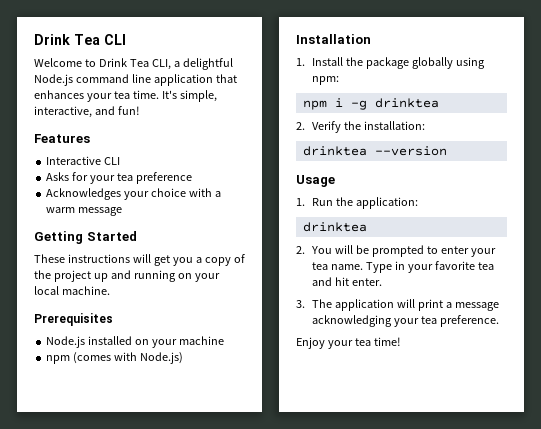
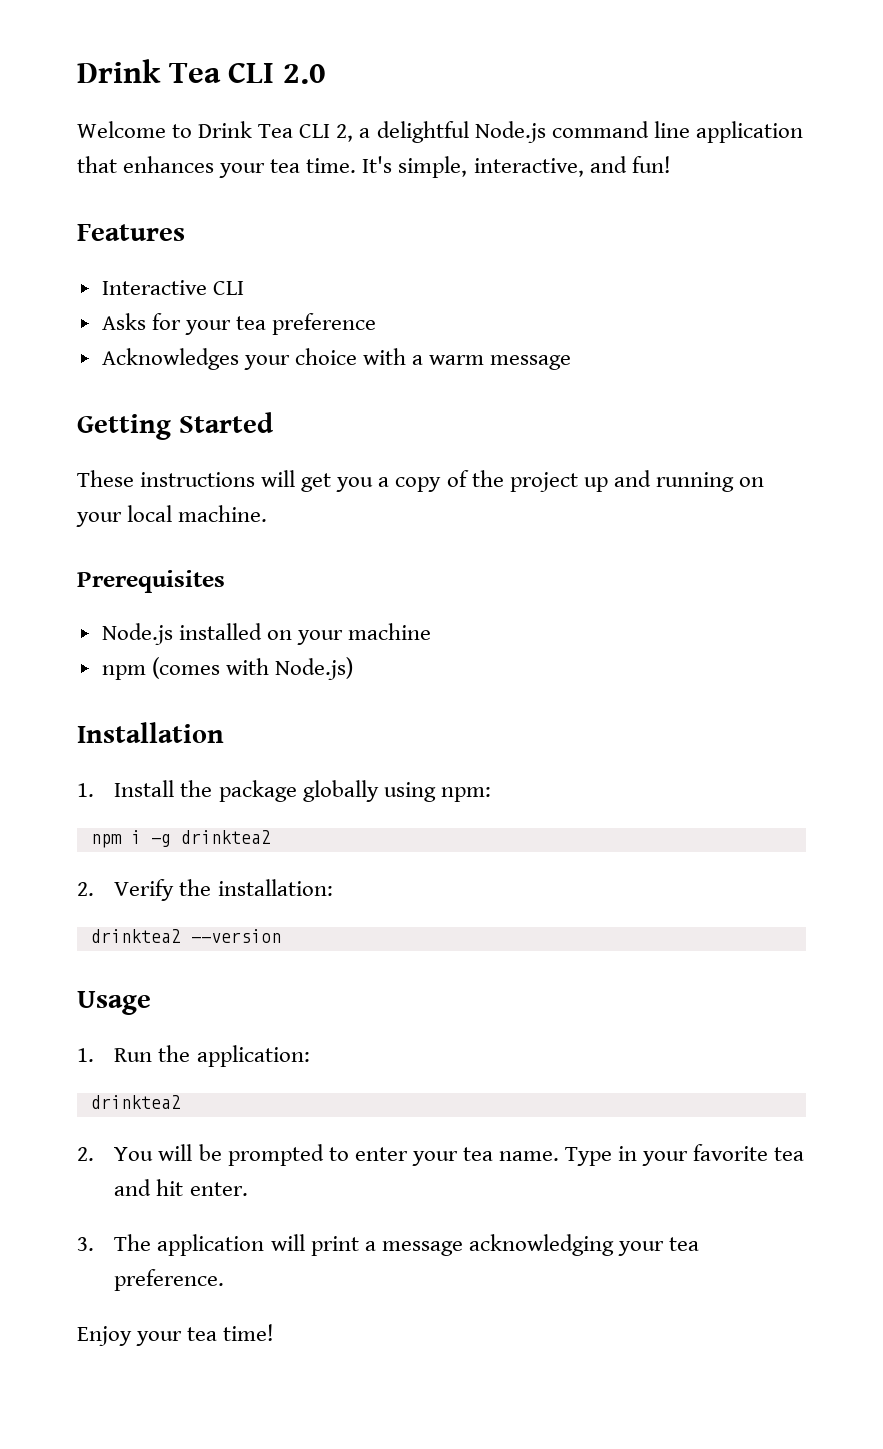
[34,34,126,45] Drink Tea CLI -> [77,59,326,84] Drink Tea CLI 2.0
[151,59,171,70] CLI, -> [299,124,354,142] CLI 2,
[374,98,439,108] drinktea -> [180,830,271,844] drinktea2
[302,146,367,156] drinktea -> [90,929,181,943] drinktea2
[302,222,367,232] drinktea -> [90,1095,181,1109] drinktea2

